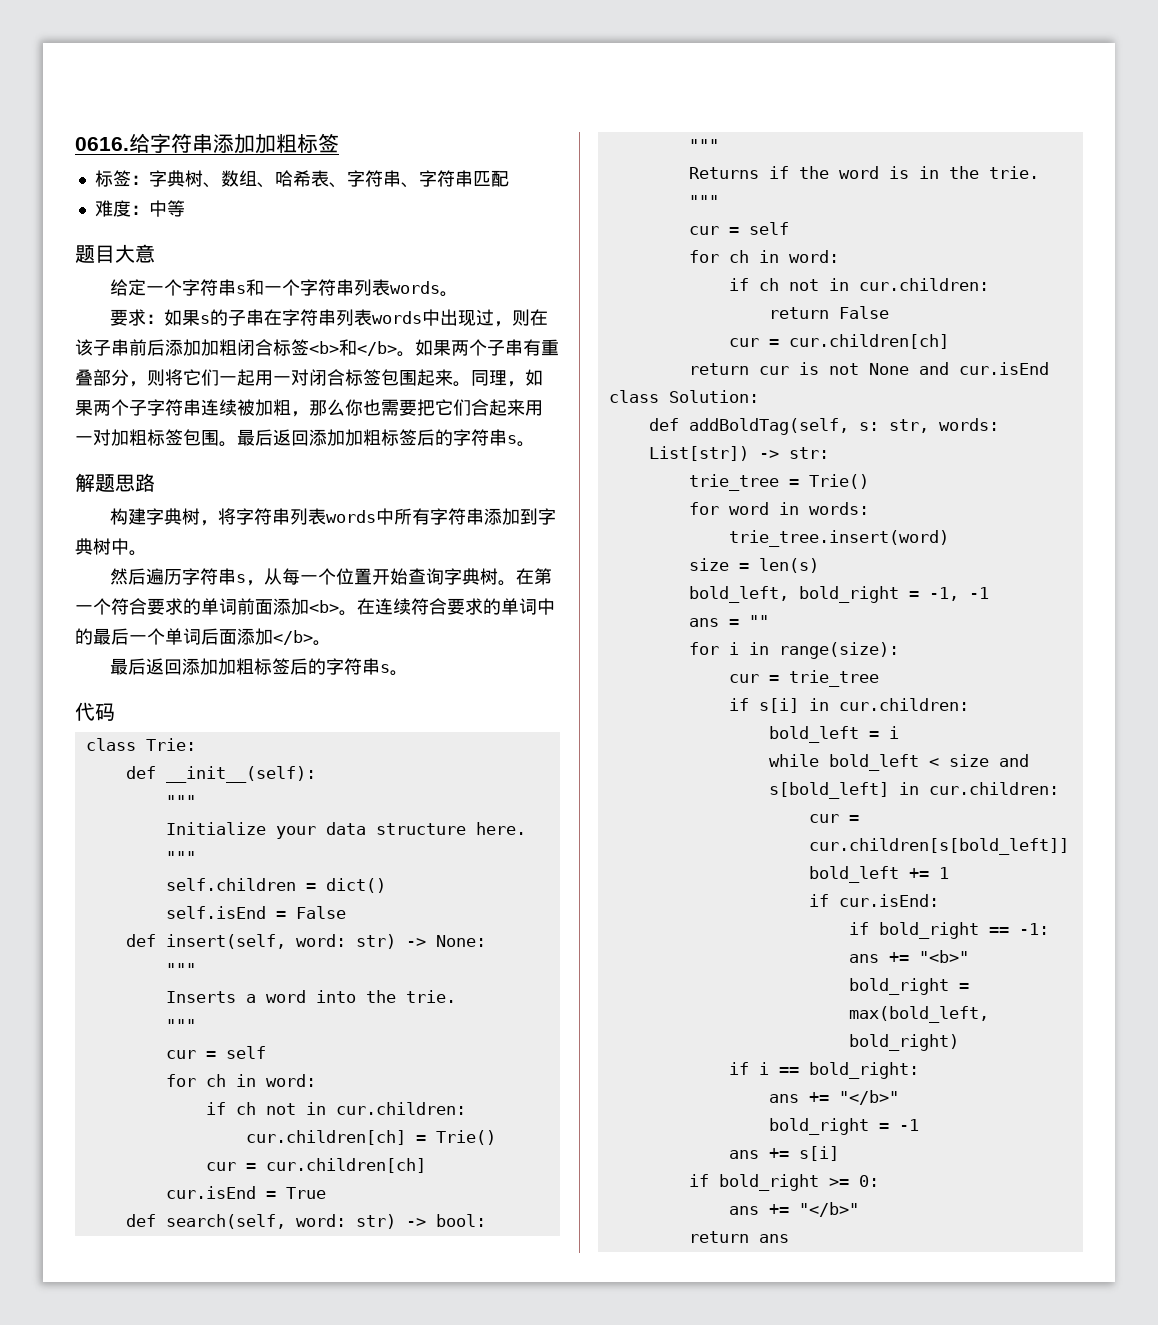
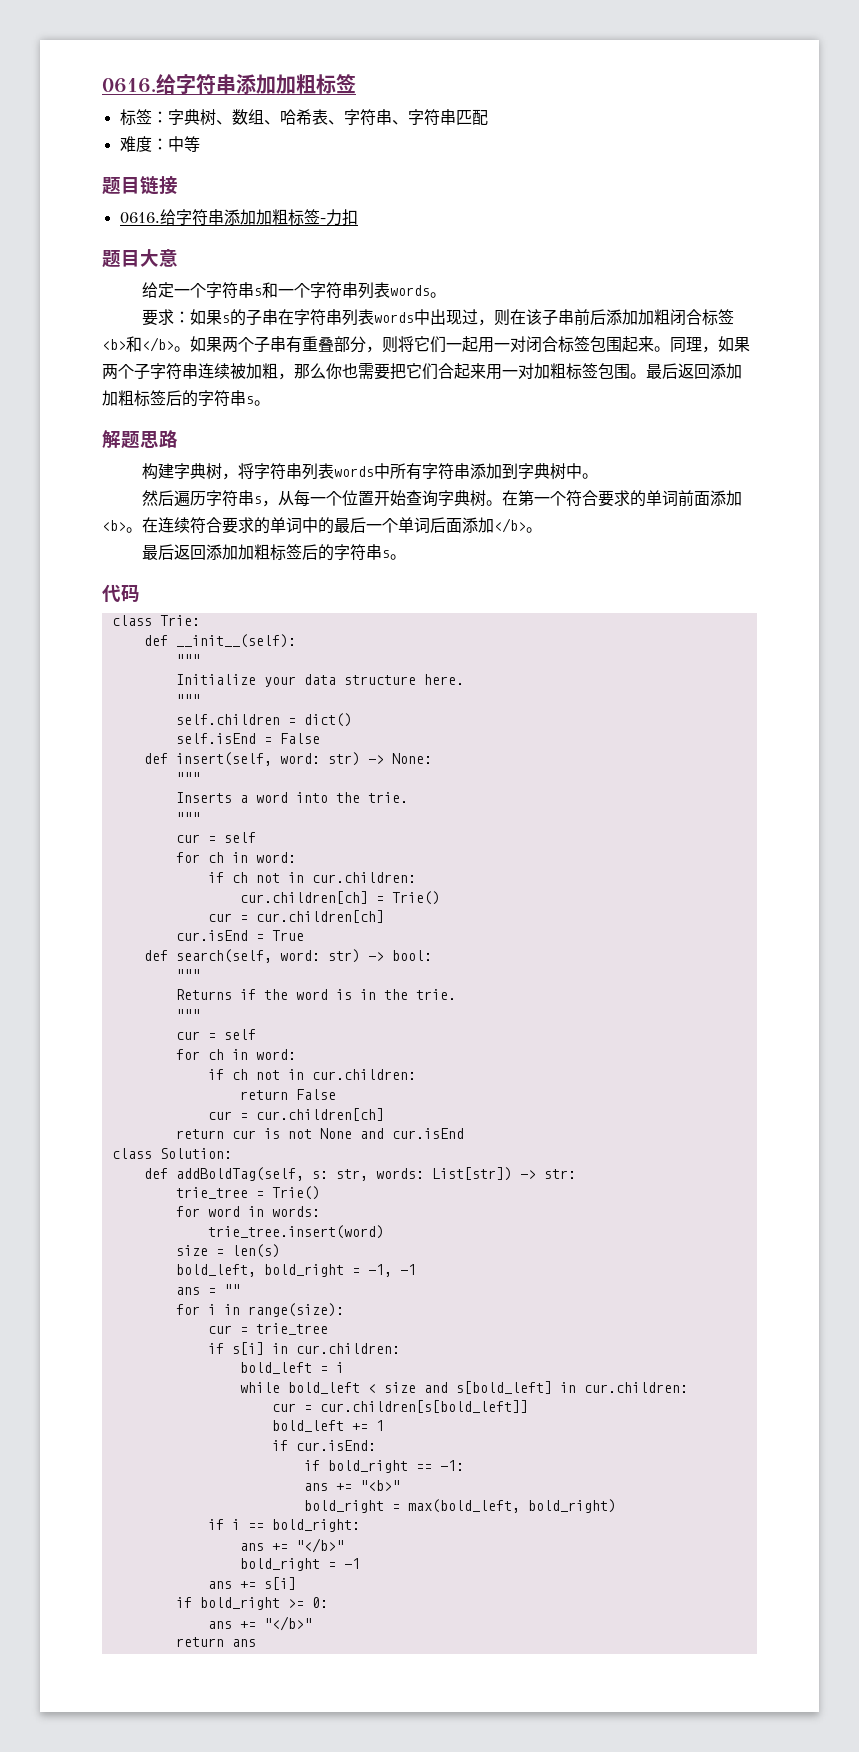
(185, 208) none -> [102,176,178,195] [119,209,358,226] // 题目链接 // 0616.给字符串添加加粗标签-力扣

